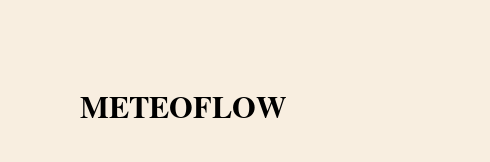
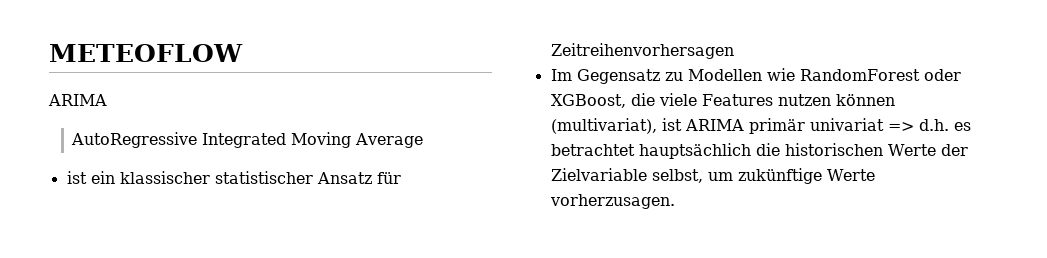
(287, 107) none -> [48,94,107,106] [71,132,424,148] [66,171,401,184] [550,43,734,59] [550,68,961,84] [550,93,895,108] [550,118,971,134] [550,143,968,159] [550,168,875,184] [549,194,675,209] // ARIMA // AutoRegressive Integrated Moving Average // ist ein klassischer statistischer Ansatz für Zeitreihenvorhersagen // Im Gegensatz zu Modellen wie RandomForest oder XGBoost, die viele Features nutzen können (multivariat), ist ARIMA primär univariat => d.h. es betrachtet hauptsächlich die historischen Werte der Zielvariable selbst, um zukünftige Werte vorherzusagen.

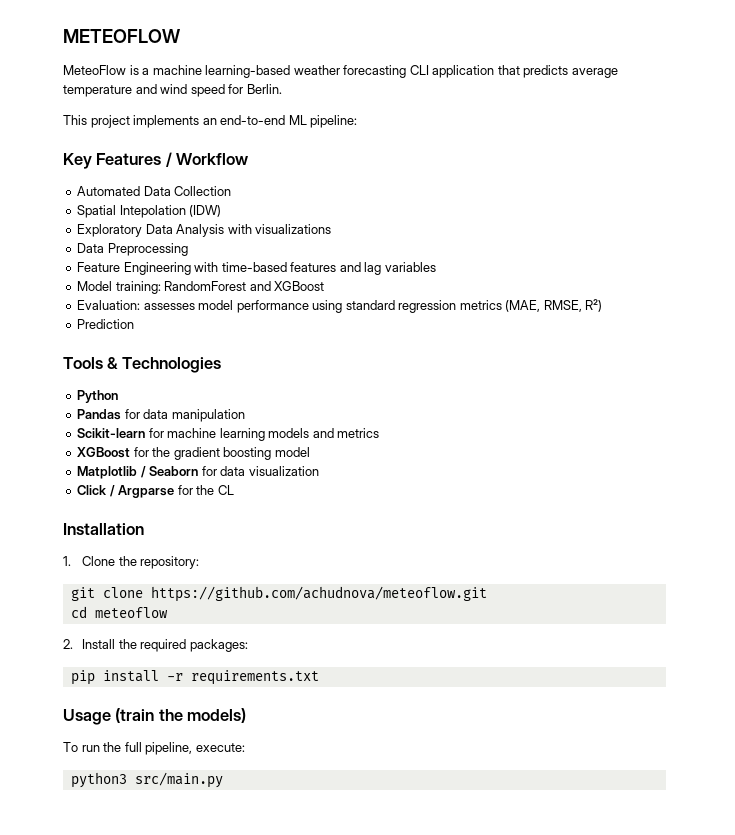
[48,94,107,106] [71,132,424,148] [66,171,401,184] [550,43,734,59] [550,68,961,84] [550,93,895,108] [550,118,971,134] [550,143,968,159] [550,168,875,184] [549,194,675,209] ARIMA // AutoRegressive Integrated Moving Average // ist ein klassischer statistischer Ansatz für Zeitreihenvorhersagen // Im Gegensatz zu Modellen wie RandomForest oder XGBoost, die viele Features nutzen können (multivariat), ist ARIMA primär univariat => d.h. es betrachtet hauptsächlich die historischen Werte der Zielvariable selbst, um zukünftige Werte vorherzusagen. -> [63,65,618,78] [63,84,282,97] [63,115,358,128] [63,152,249,169] [77,186,232,196] [77,205,222,218] [77,224,332,237] [77,243,188,256] [77,262,436,275] [77,281,325,294] [77,299,603,313] [77,319,135,329] [63,357,221,373] [77,390,119,403] [77,409,245,422] [77,428,380,441] [77,447,310,460] [77,466,319,479] [77,485,234,498] [63,523,144,535] [63,556,200,569] [70,586,487,602] [70,606,168,618] [63,639,248,652] [70,670,319,685] [63,708,247,725] [63,742,245,755] [70,772,223,788] MeteoFlow is a machine learning-based weather forecasting CLI application that predicts average temperature and wind speed for Berlin. // This project implements an end-to-end ML pipeline: // Key Features / Workflow // Automated Data Collection // Spatial Intepolation (IDW) // Exploratory Data Analysis with visualizations // Data Preprocessing // Feature Engineering with time-based features and lag variables // Model training: RandomForest and XGBoost // Evaluation: assesses model performance using standard regression metrics (MAE, RMSE, R²) // Prediction // Tools & Technologies // Python // Pandas for data manipulation // Scikit-learn for machine learning models and metrics // XGBoost for the gradient boosting model // Matplotlib / Seaborn for data visualization // Click / Argparse for the CL // Installation // 1. Clone the repository: // git clone https://github.com/achudnova/meteoflow.git // cd meteoflow // 2. Install the required packages: // pip install -r requirements.txt // Usage (train the models) // To run the full pipeline, execute: // python3 src/main.py

